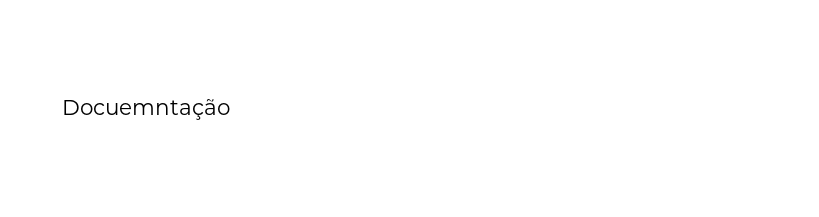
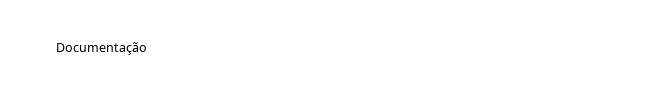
[62,99,230,120] Docuemntação -> [56,42,147,55] Documentação

